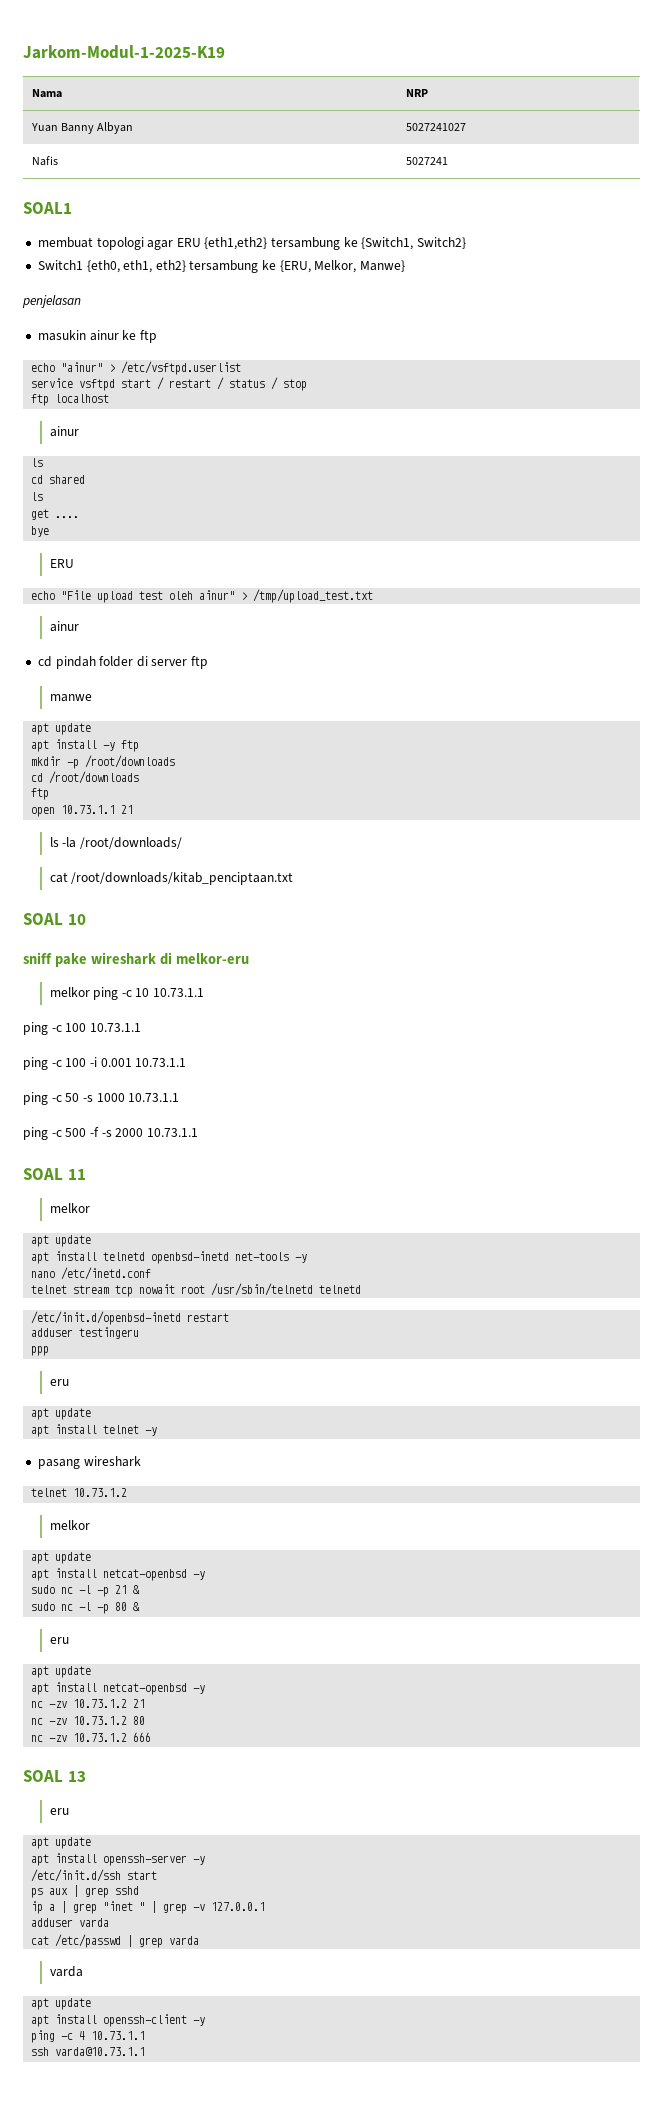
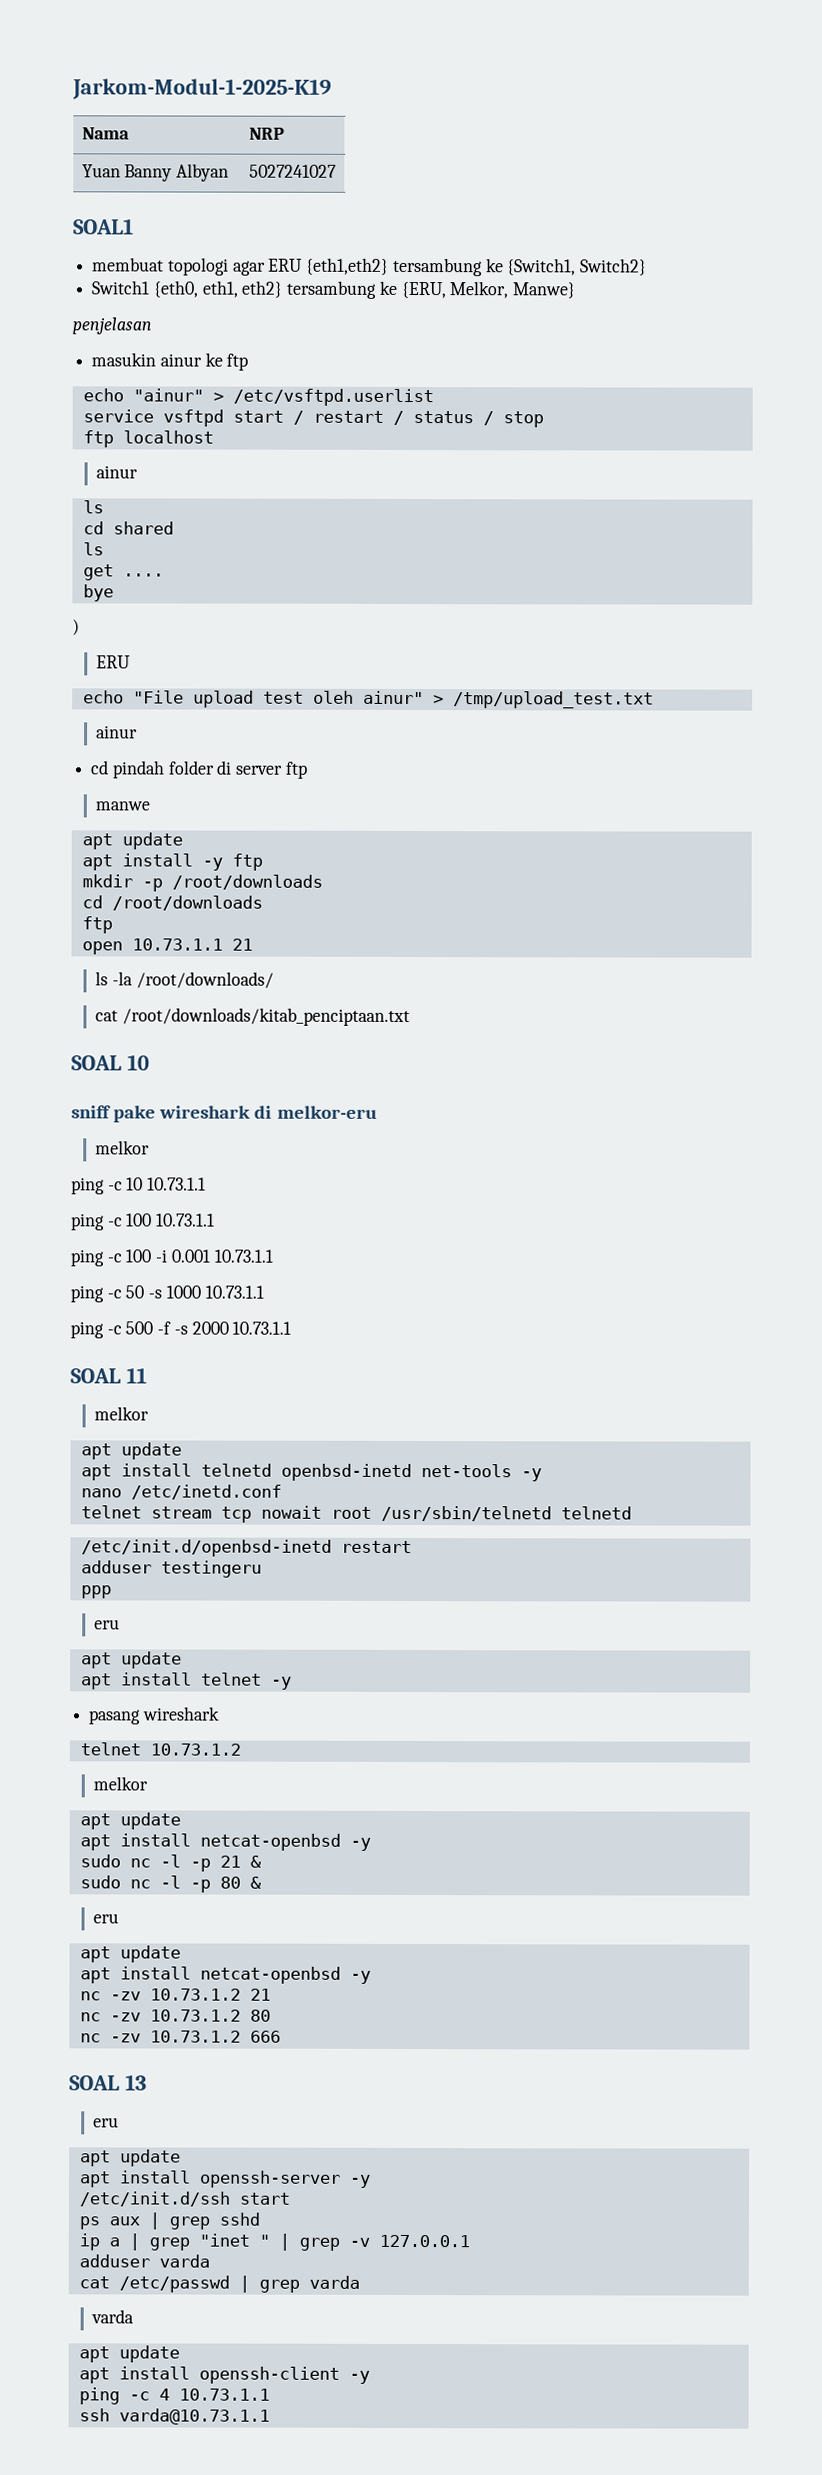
[31,156,58,166] [405,157,448,165] // Nafis | 5027241 -> (337, 171) none
(50, 531) none -> [72,619,80,636] // )
(90, 992) none -> (151, 1147) //

